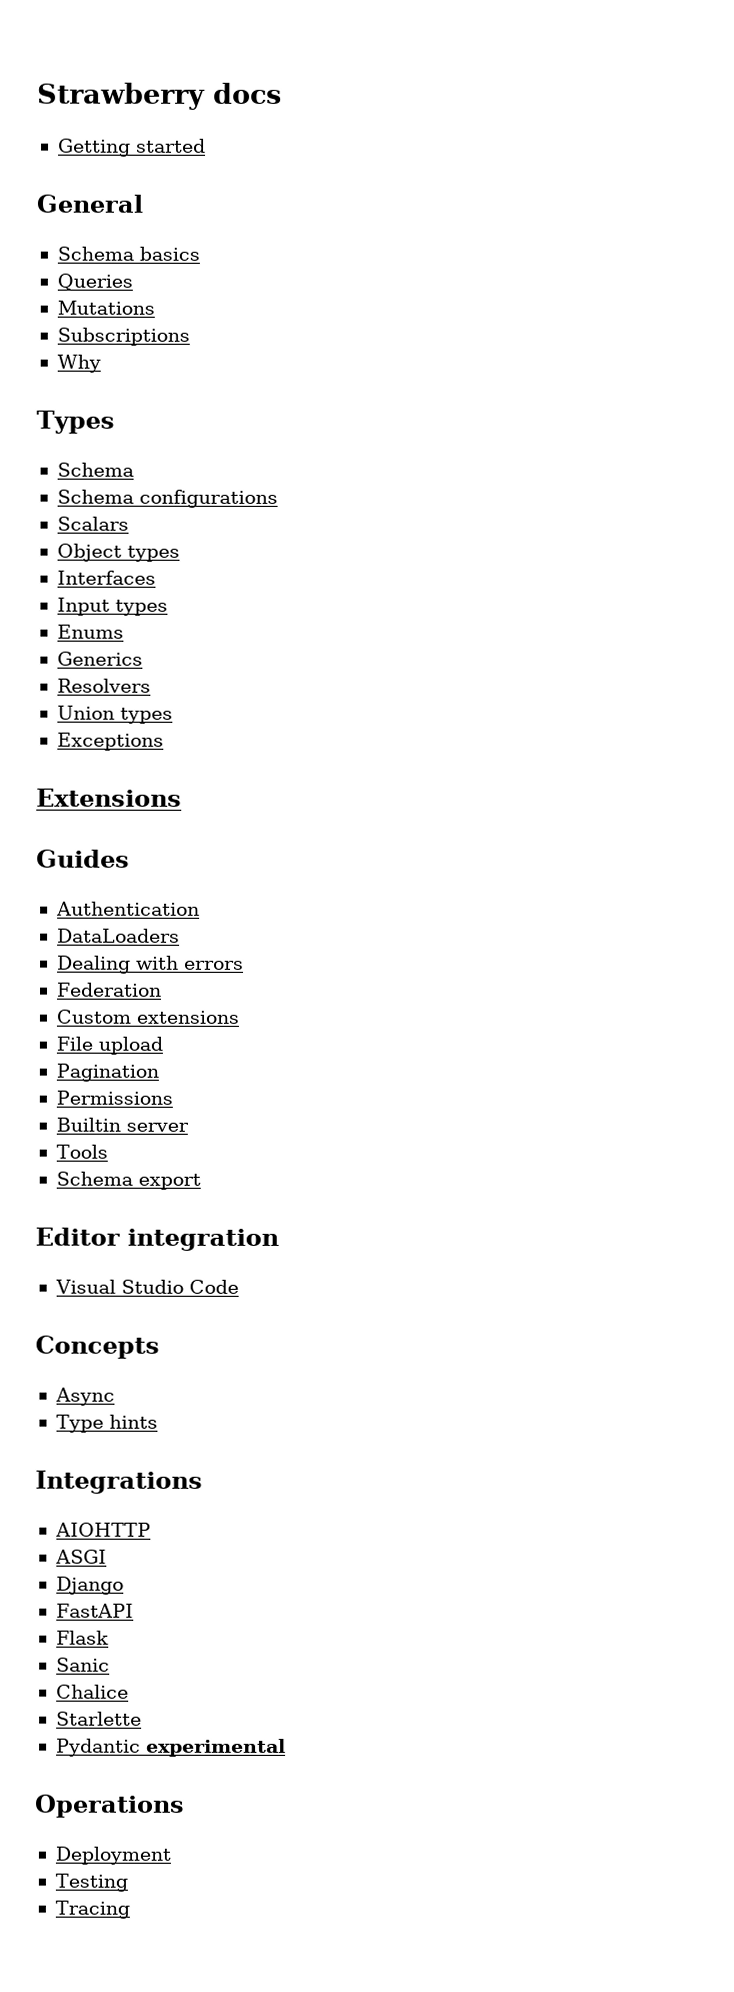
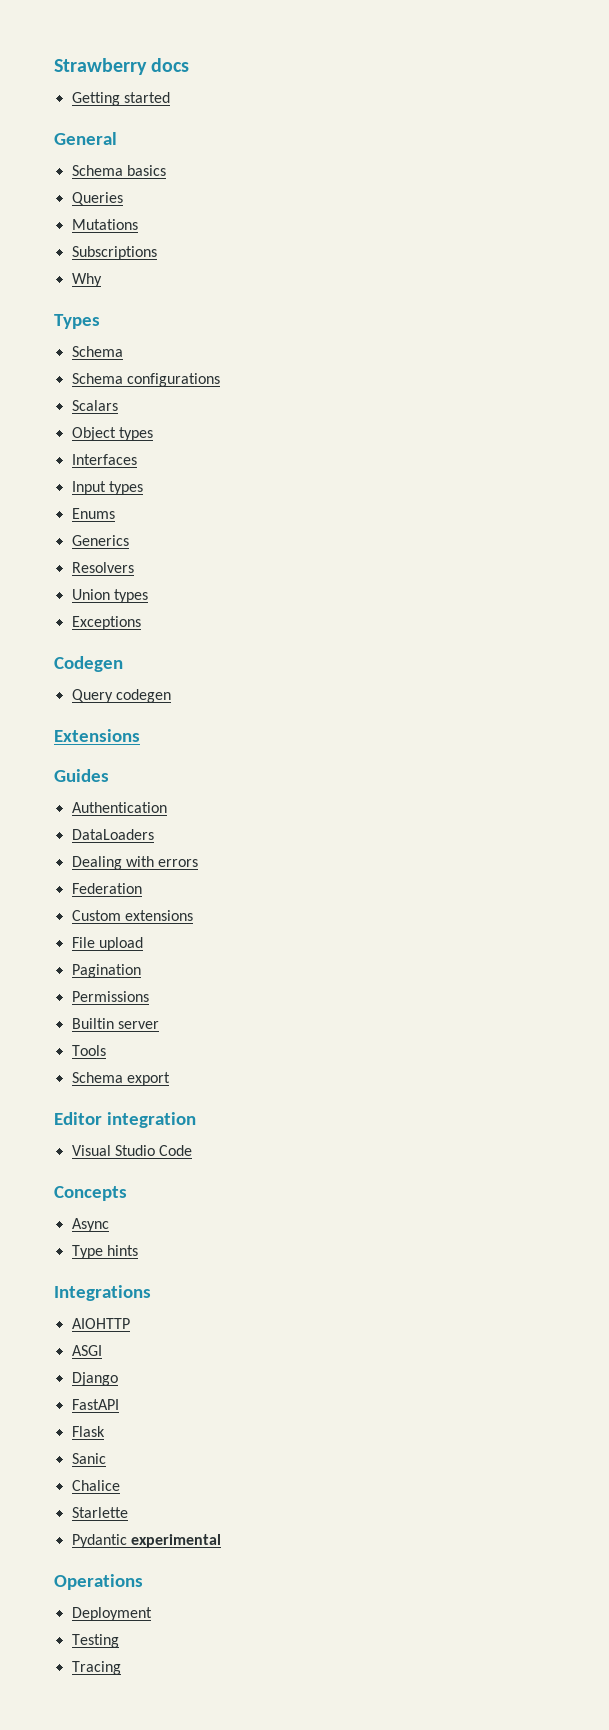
(164, 741) none -> [54,656,123,672] [71,689,171,703] // Codegen // Query codegen

